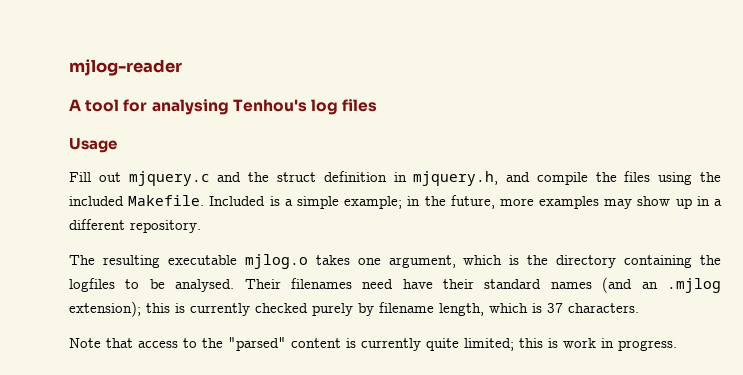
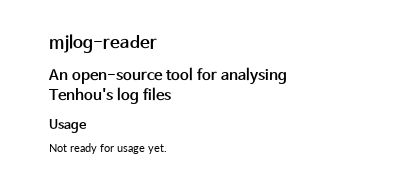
[69,99,81,111] A -> [48,69,164,84] An open-source
[69,171,722,186] [69,195,722,209] [69,219,201,233] [69,254,721,269] [69,277,721,293] [69,301,639,317] [69,337,677,351] Fill out mjquery.c and the struct definition in mjquery.h, and compile the files using the included Makefile. Included is a simple example; in the future, more examples may show up in a different repository. // The resulting executable mjlog.o takes one argument, which is the directory containing the logfiles to be analysed. Their filenames need have their standard names (and an .mjlog extension); this is currently checked purely by filename length, which is 37 characters. // Note that access to the "parsed" content is currently quite limited; this is work in progress. -> [49,143,167,154] Not ready for usage yet.

